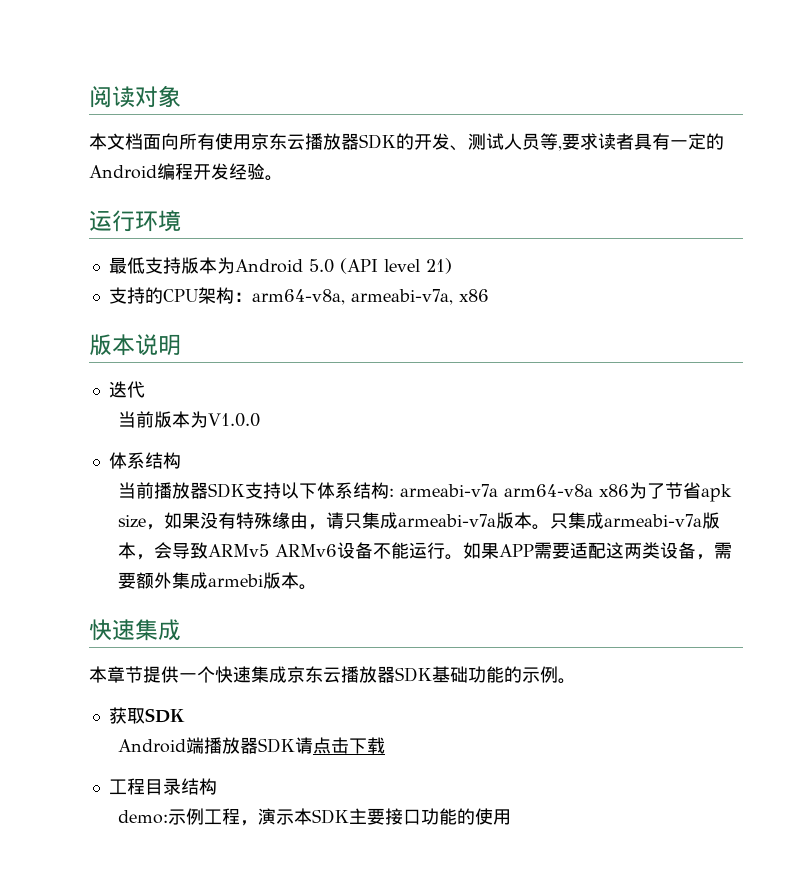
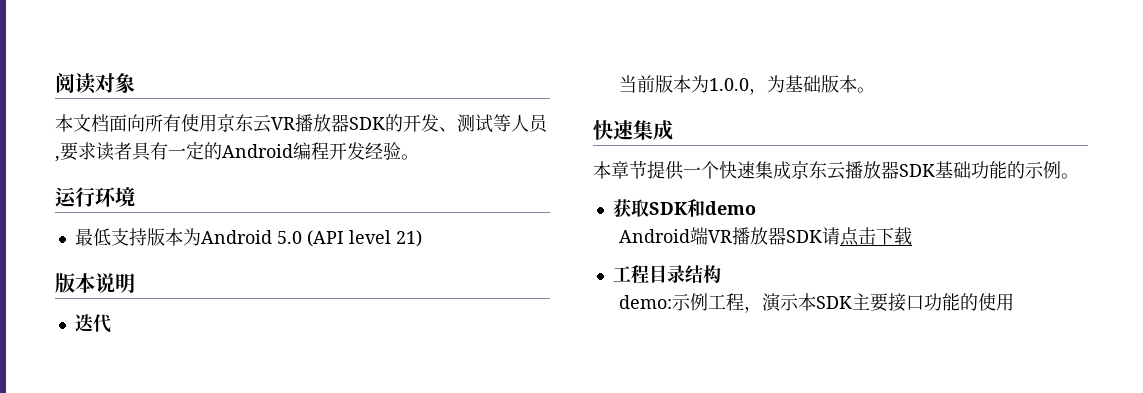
(305, 142) none -> [271,117,295,130] VR
[504,133,558,150] 人员等 -> [493,114,549,133] 等人员
[108,287,489,305] // 支持的CPU架构：arm64-v8a, armeabi-v7a, x86 -> (422, 238) none
[207,413,260,427] [108,452,181,469] [117,482,732,502] [117,512,720,530] [117,542,732,560] [117,572,263,589] V1.0.0 // 体系结构 // 当前播放器SDK支持以下体系结构: armeabi-v7a arm64-v8a x86为了节省apk size，如果没有特殊缘由，请只集成armeabi-v7a版本。只集成armeabi-v7a版本，会导致ARMv5 ARMv6设备不能运行。如果APP需要适配这两类设备，需要额外集成armebi -> [708,75,821,95] 1.0.0，为基础
(185, 715) none -> [686,199,756,217] 和demo
(204, 745) none -> [707,230,732,243] VR

